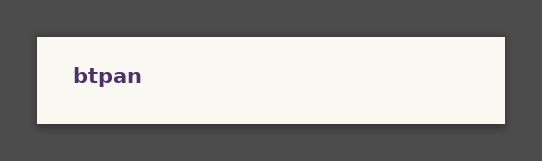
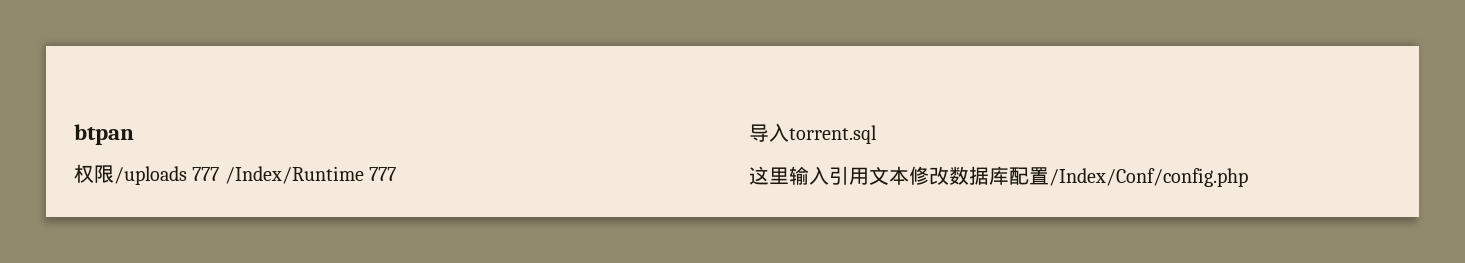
(142, 77) none -> [74,164,397,185] [749,123,877,144] [749,166,1248,187] // 权限/uploads 777 /Index/Runtime 777 // 导入torrent.sql // 这里输入引用文本修改数据库配置/Index/Conf/config.php

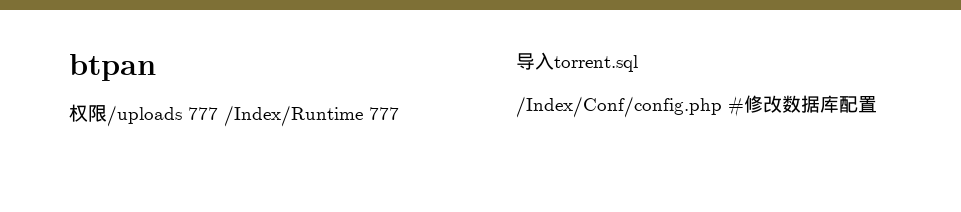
[749,166,909,185] 这里输入引用文本 -> [516,96,744,118] /Index/Conf/config.php #
[1049,168,1248,187] /Index/Conf/config.php -> (877, 104) none

